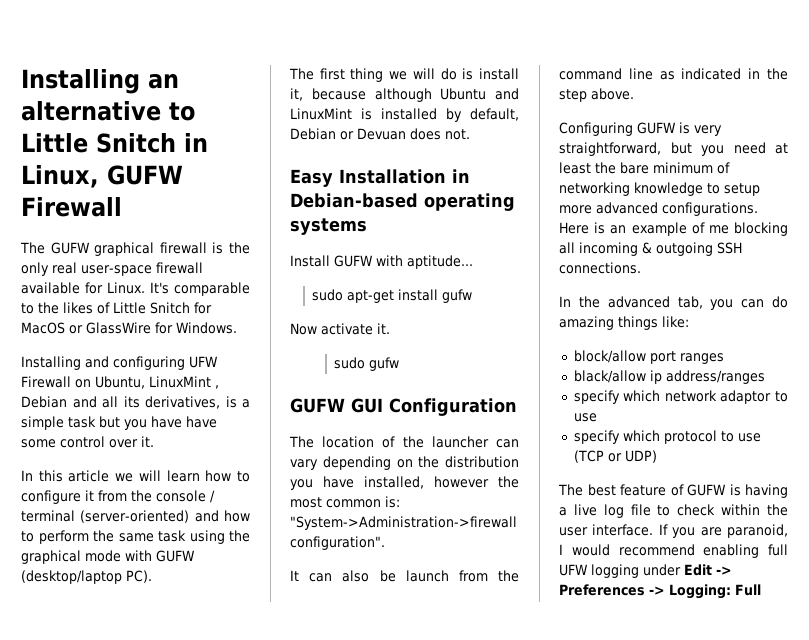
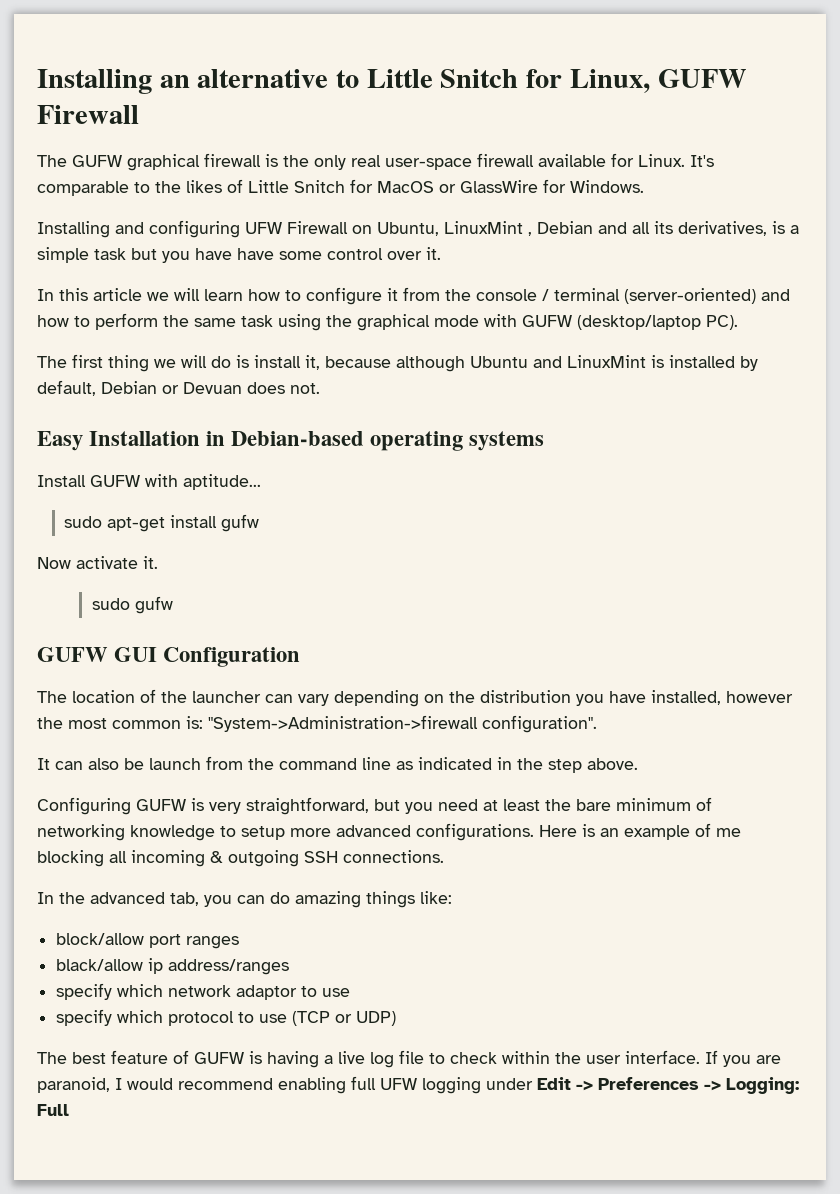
[184,133,208,152] in -> [526,69,563,88] for

